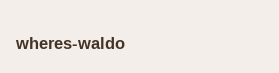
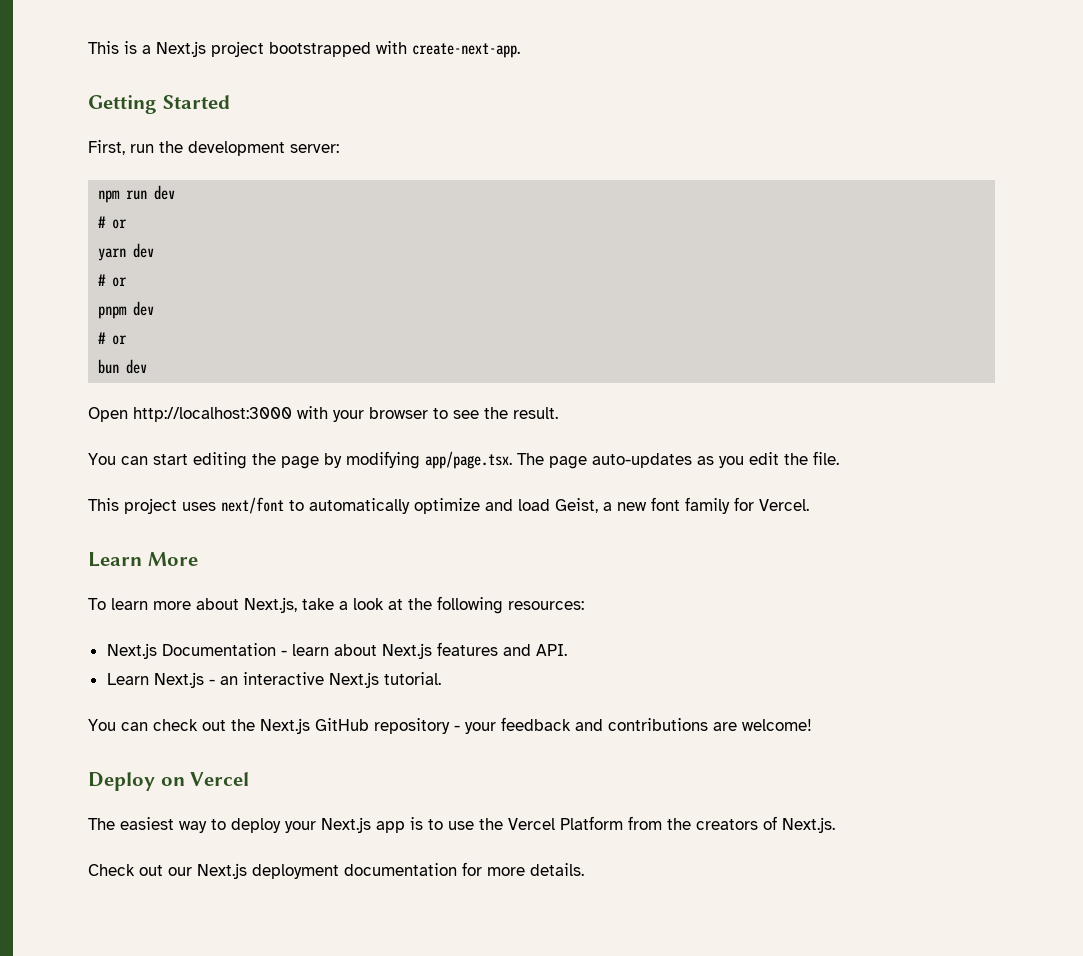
[15,37,125,49] wheres-waldo -> [88,41,520,58] [88,95,230,114] [88,140,339,156] [98,185,176,203] [98,216,128,229] [98,243,155,261] [98,274,128,287] [98,301,155,319] [98,332,128,345] [98,359,148,374] [88,406,558,422] [88,451,839,469] [88,497,809,514] [88,552,198,567] [88,596,584,614] [106,642,567,659] [106,672,441,688] [88,717,812,734] [88,772,250,791] [88,816,835,833] [88,862,584,879] This is a Next.js project bootstrapped with create-next-app. // Getting Started // First, run the development server: // npm run dev // # or // yarn dev // # or // pnpm dev // # or // bun dev // Open http://localhost:3000 with your browser to see the result. // You can start editing the page by modifying app/page.tsx. The page auto-updates as you edit the file. // This project uses next/font to automatically optimize and load Geist, a new font family for Vercel. // Learn More // To learn more about Next.js, take a look at the following resources: // Next.js Documentation - learn about Next.js features and API. // Learn Next.js - an interactive Next.js tutorial. // You can check out the Next.js GitHub repository - your feedback and contributions are welcome! // Deploy on Vercel // The easiest way to deploy your Next.js app is to use the Vercel Platform from the creators of Next.js. // Check out our Next.js deployment documentation for more details.

